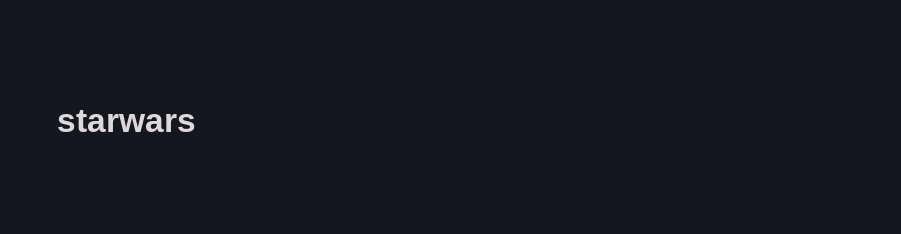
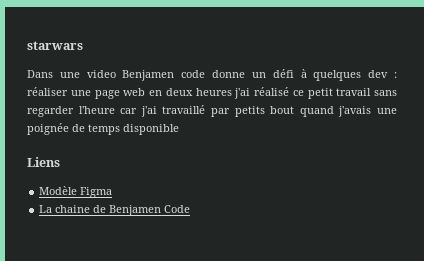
(196, 121) none -> [27,69,397,81] [27,87,397,99] [27,105,397,117] [27,123,179,135] [27,157,60,167] [39,186,113,198] [39,205,191,216] // Dans une video Benjamen code donne un défi à quelques dev : réaliser une page web en deux heures j'ai réalisé ce petit travail sans regarder l'heure car j'ai travaillé par petits bout quand j'avais une poignée de temps disponible // Liens // Modèle Figma // La chaine de Benjamen Code

